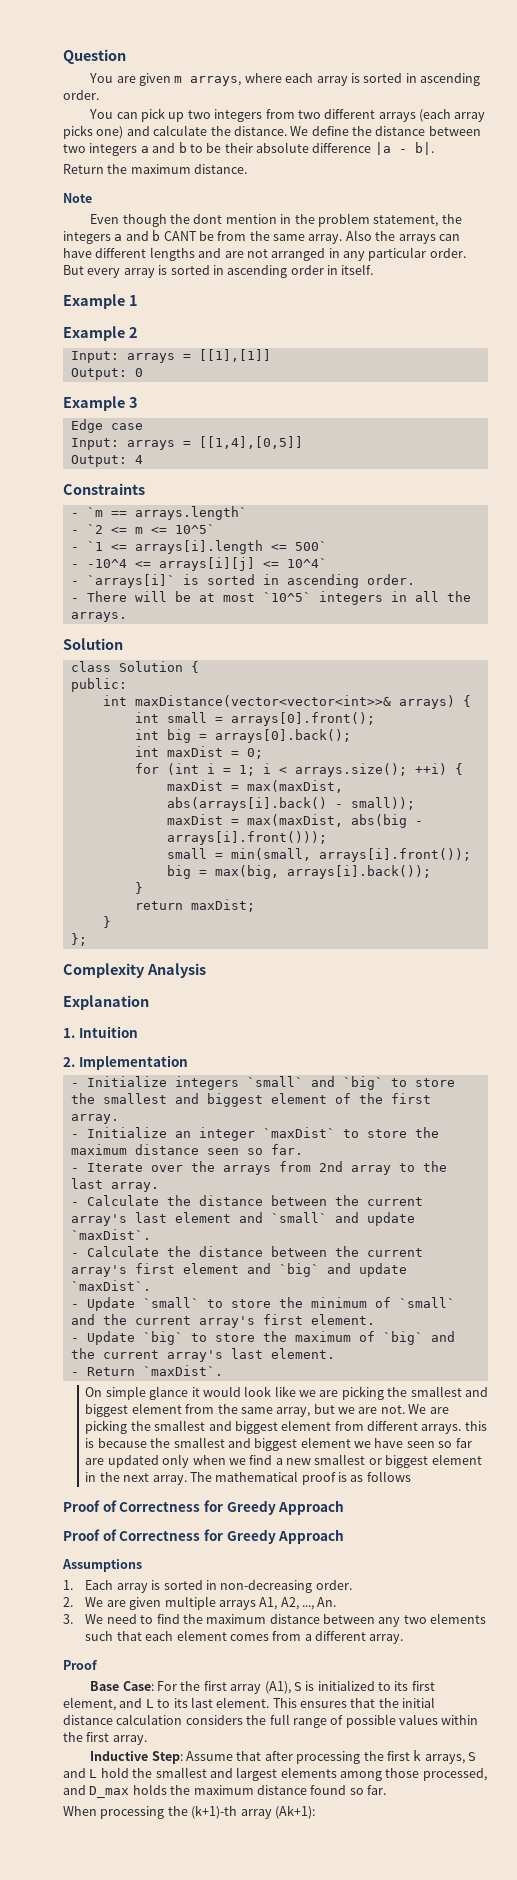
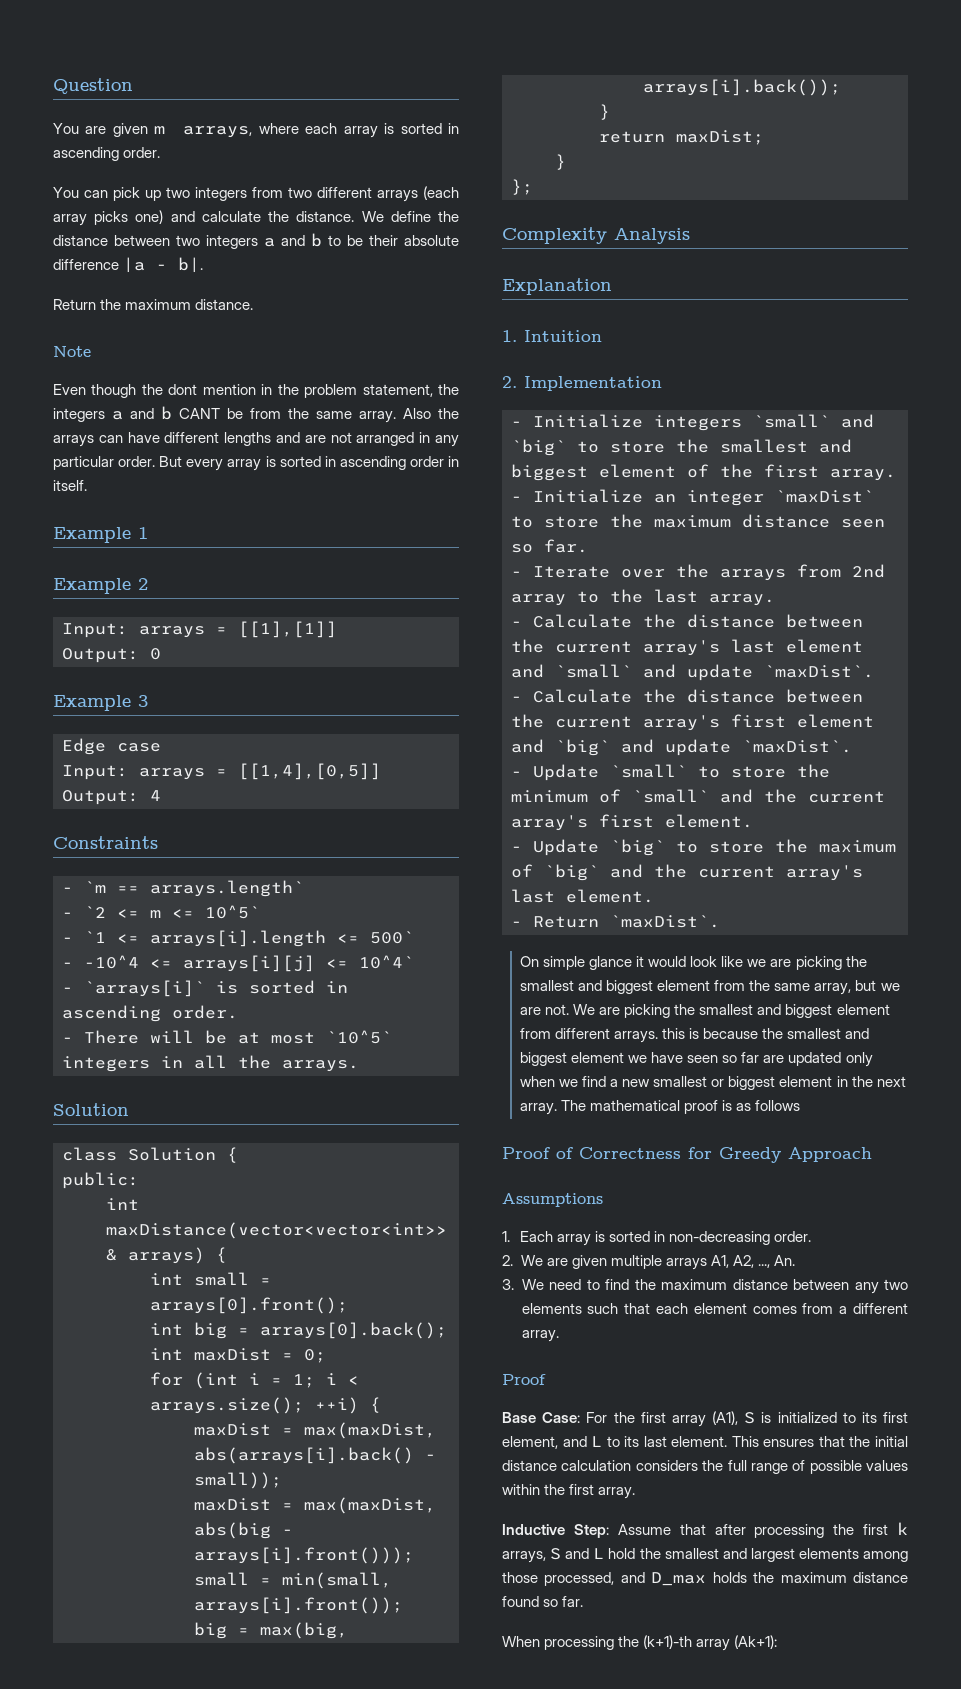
[63,1529,345,1544] // Proof of Correctness for Greedy Approach -> (872, 1154) none

